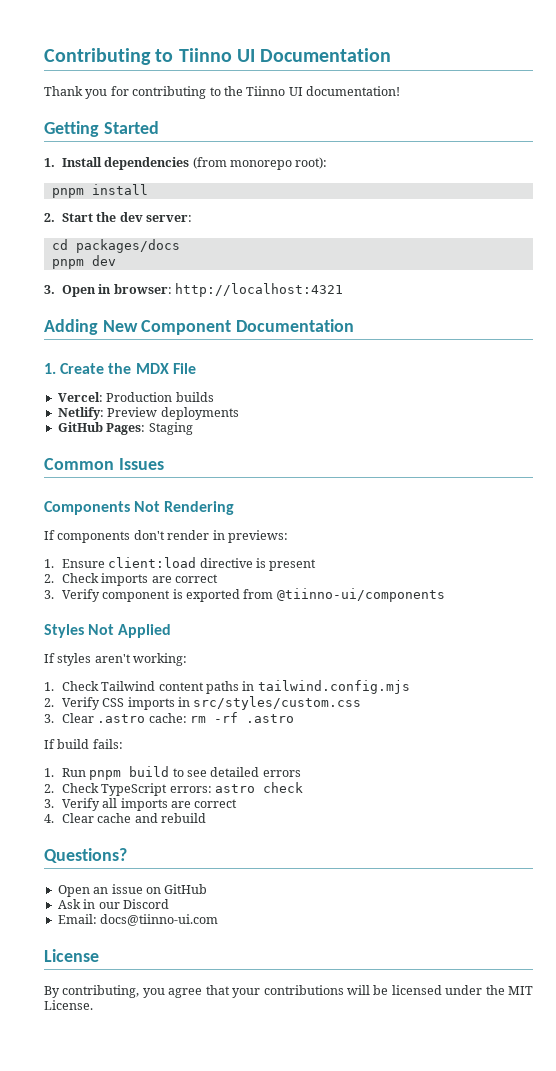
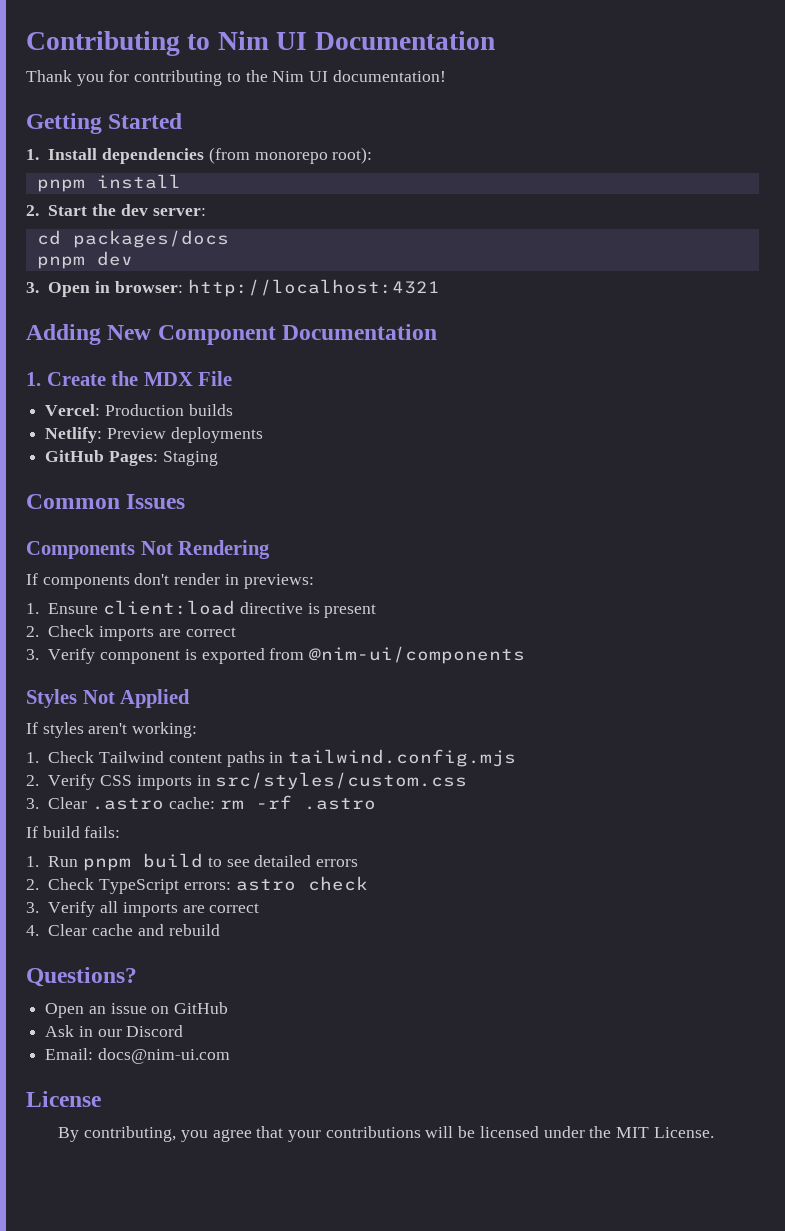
[178,48,232,62] Tiinno -> [217,31,269,50] Nim
[246,86,286,96] Tiinno -> [272,71,305,82] Nim
[276,588,445,602] @tiinno-ui/components -> [309,646,526,664] @nim-ui/components
[100,914,219,926] docs@tiinno-ui.com -> [97,1048,230,1064] docs@nim-ui.com

